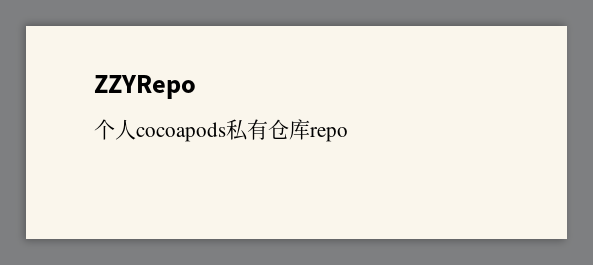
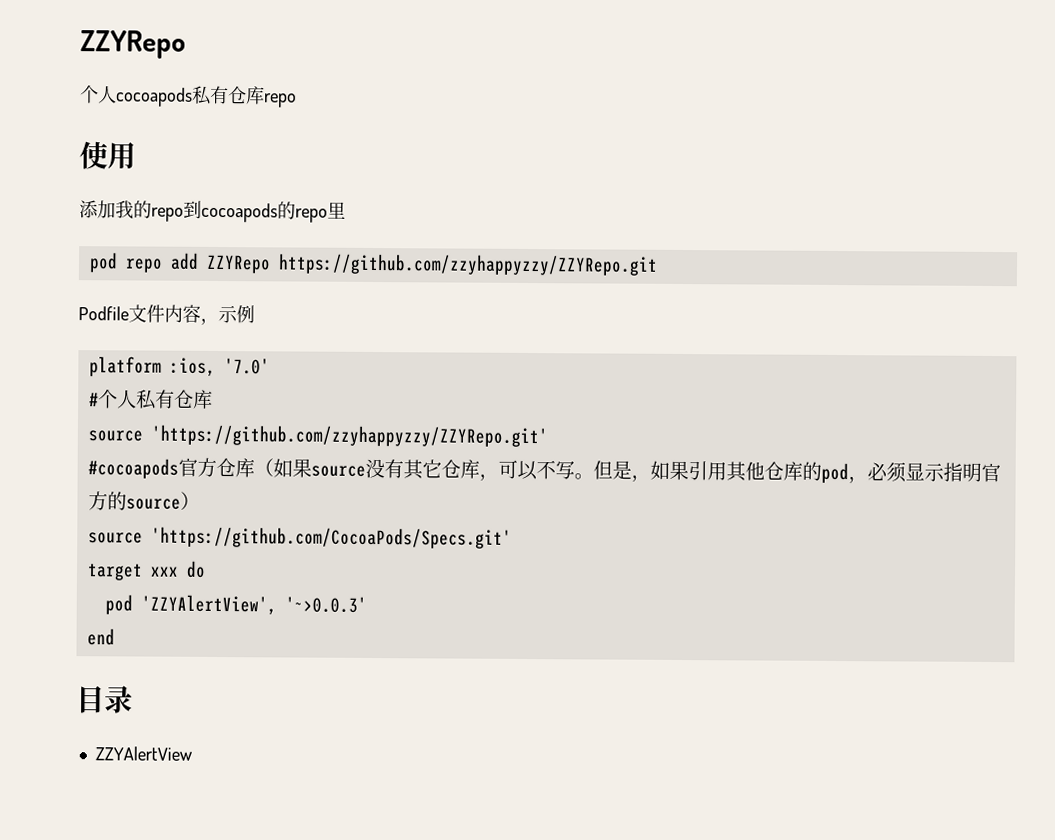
(348, 134) none -> [79,141,136,170] [79,200,346,223] [88,252,658,276] [78,304,255,326] [88,356,270,377] [88,389,213,410] [87,424,548,448] [87,457,1001,484] [87,491,200,511] [87,526,512,549] [86,560,206,581] [104,594,367,616] [86,628,115,646] [76,685,133,714] [94,746,192,761] // 使用 // 添加我的repo到cocoapods的repo里 // pod repo add ZZYRepo https://github.com/zzyhappyzzy/ZZYRepo.git // Podfile文件内容，示例 // platform :ios, '7.0' // #个人私有仓库 // source 'https://github.com/zzyhappyzzy/ZZYRepo.git' // #cocoapods官方仓库（如果source没有其它仓库，可以不写。但是，如果引用其他仓库的pod，必须显示指明官方的source） // source 'https://github.com/CocoaPods/Specs.git' // target xxx do // pod 'ZZYAlertView', '~>0.0.3' // end // 目录 // ZZYAlertView

